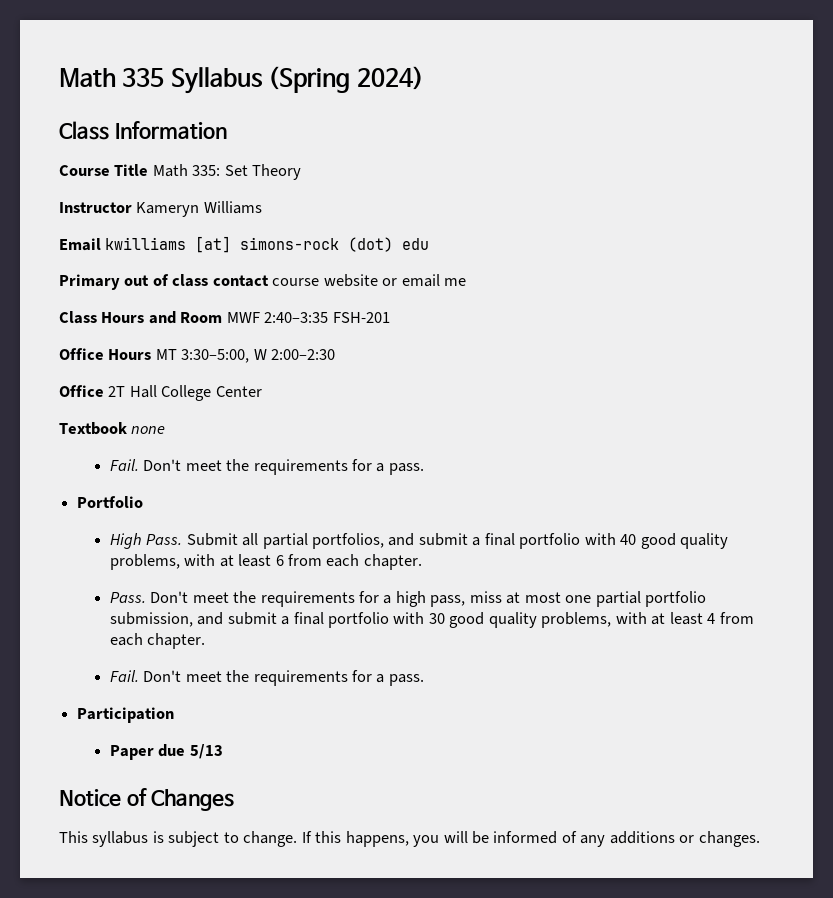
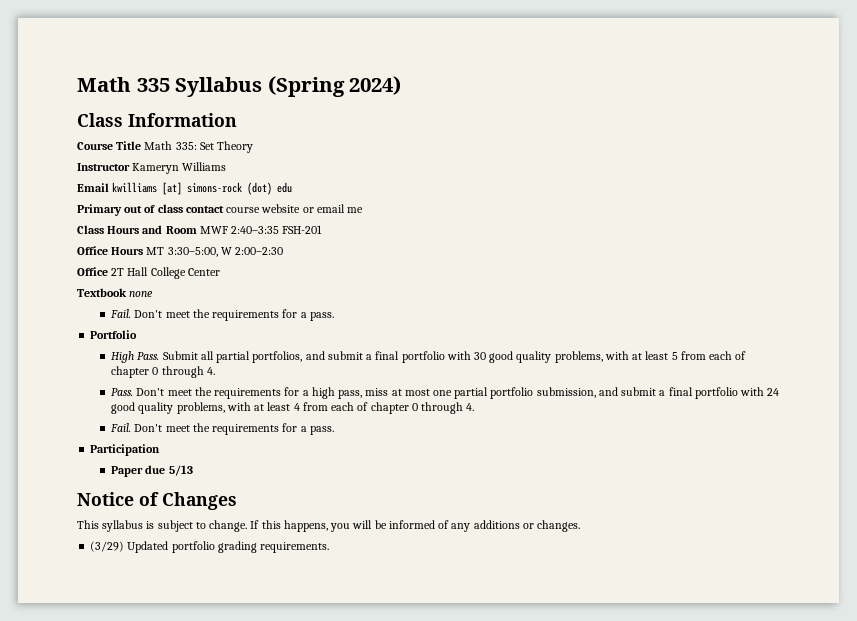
[620,533,729,549] [109,554,422,570] 40 good quality problems, with at least 6 from each chapter. -> [473,351,747,363] [111,366,215,378] 30 good quality problems, with at least 5 from each of chapter 0 through 4.
[428,613,445,624] 30 -> [767,388,780,396] 24
[147,633,206,649] chapter. -> [357,402,475,414] of chapter 0 through 4.
(760, 839) none -> [90,541,330,553] // (3/29) Updated portfolio grading requirements.

